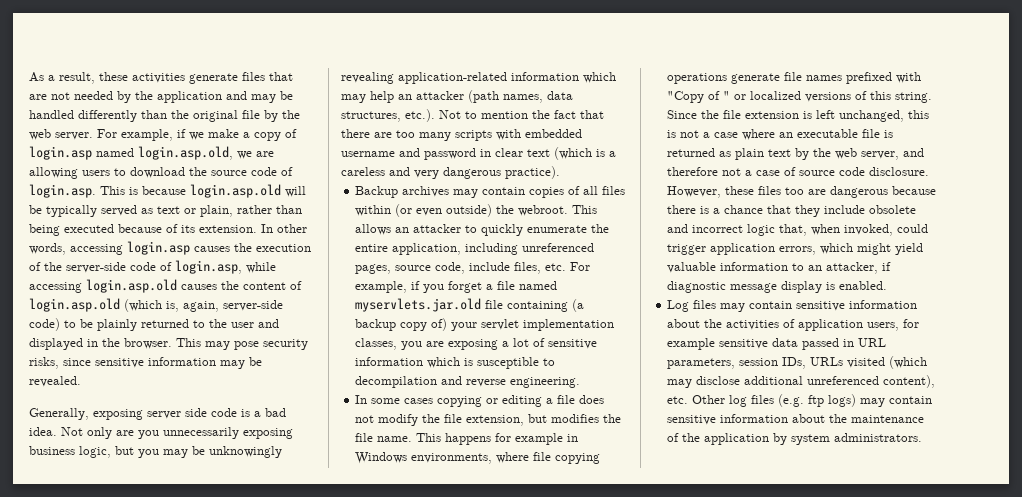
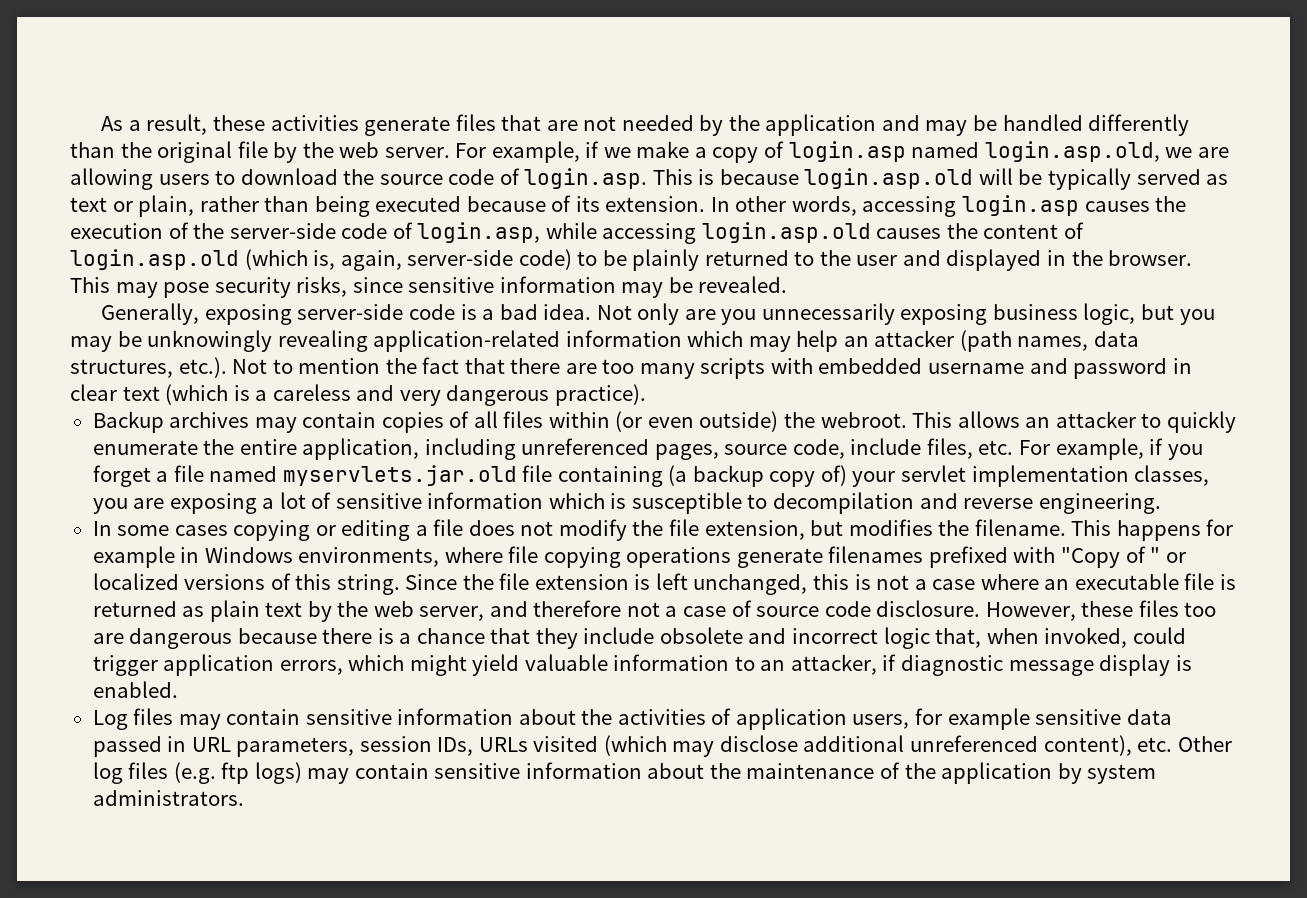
[147,408,207,419] server side -> [297,304,404,320] server-side
[355,433,413,442] file name. -> [974,519,1066,536] filename.
[784,72,843,81] file names -> [828,546,924,563] filenames

